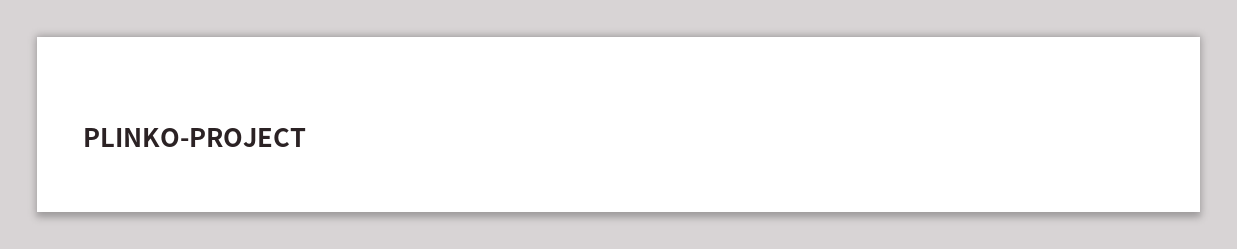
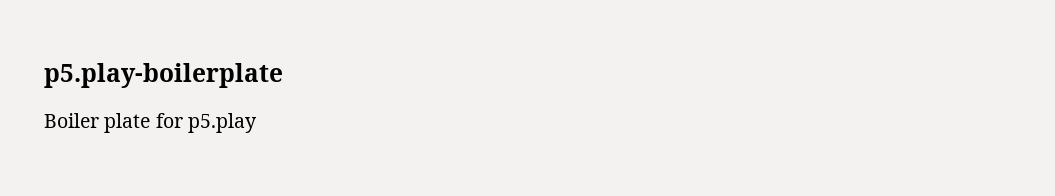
[83,128,306,147] PLINKO-PROJECT -> [44,63,283,88] [44,113,257,133] p5.play-boilerplate // Boiler plate for p5.play

